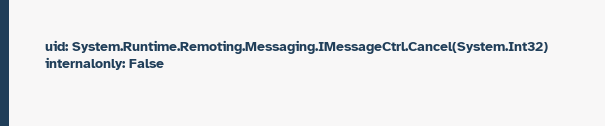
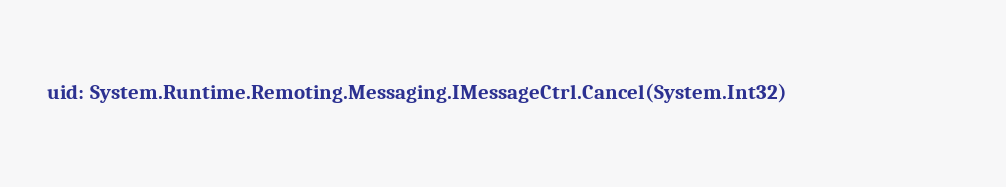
[45,57,164,70] internalonly: False -> (787, 93) none

